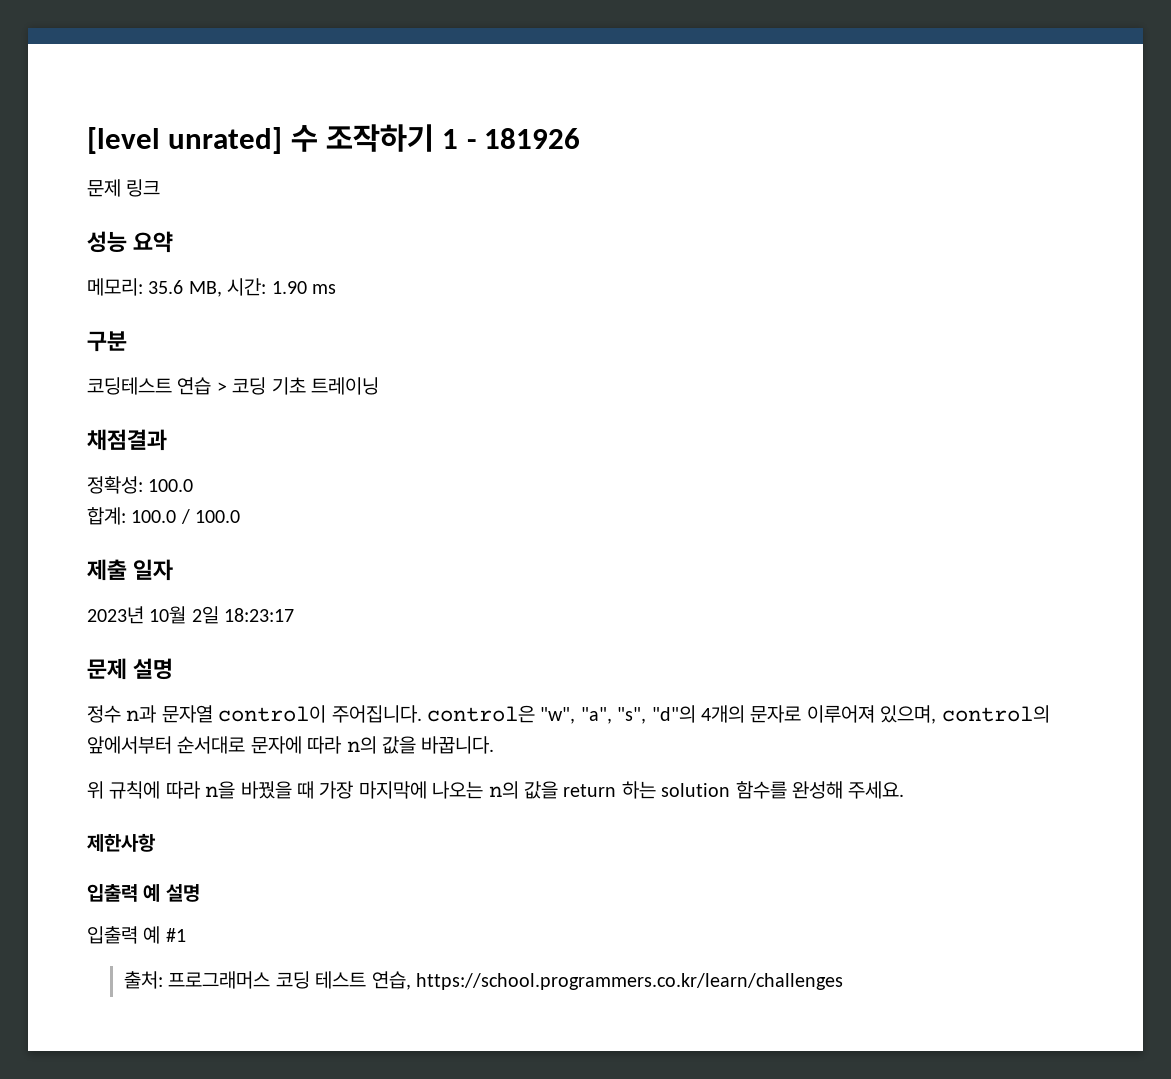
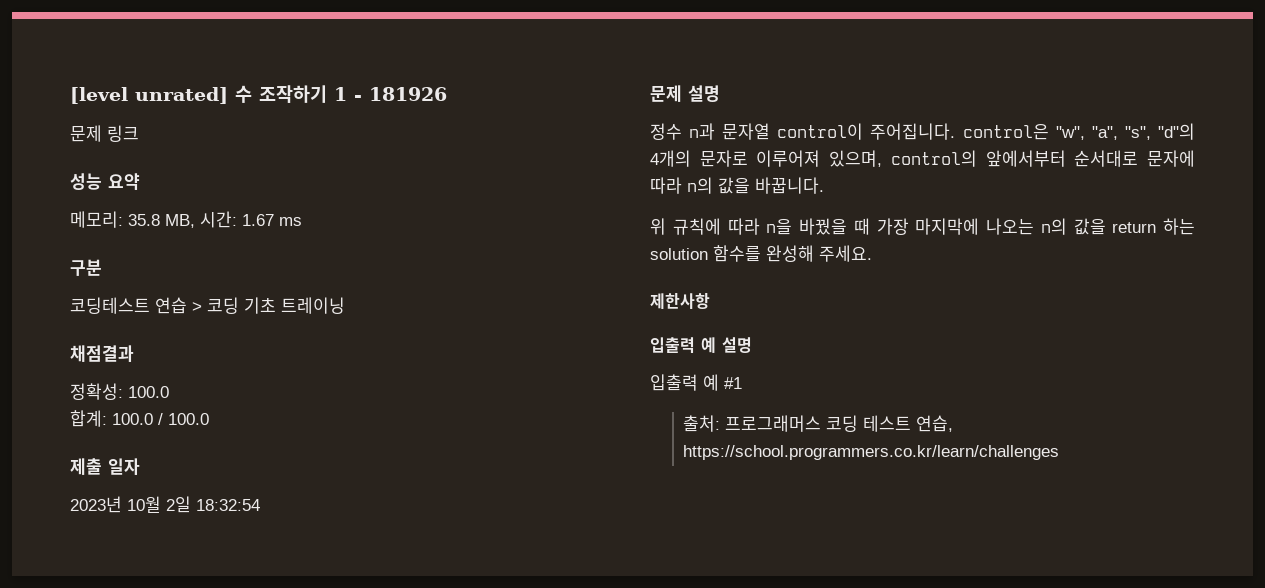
[148,280,184,294] 35.6 -> [128,214,160,226] 35.8
[271,281,307,294] 1.90 -> [242,214,274,226] 1.67
[224,608,295,622] 18:23:17 -> [196,499,260,511] 18:32:54

